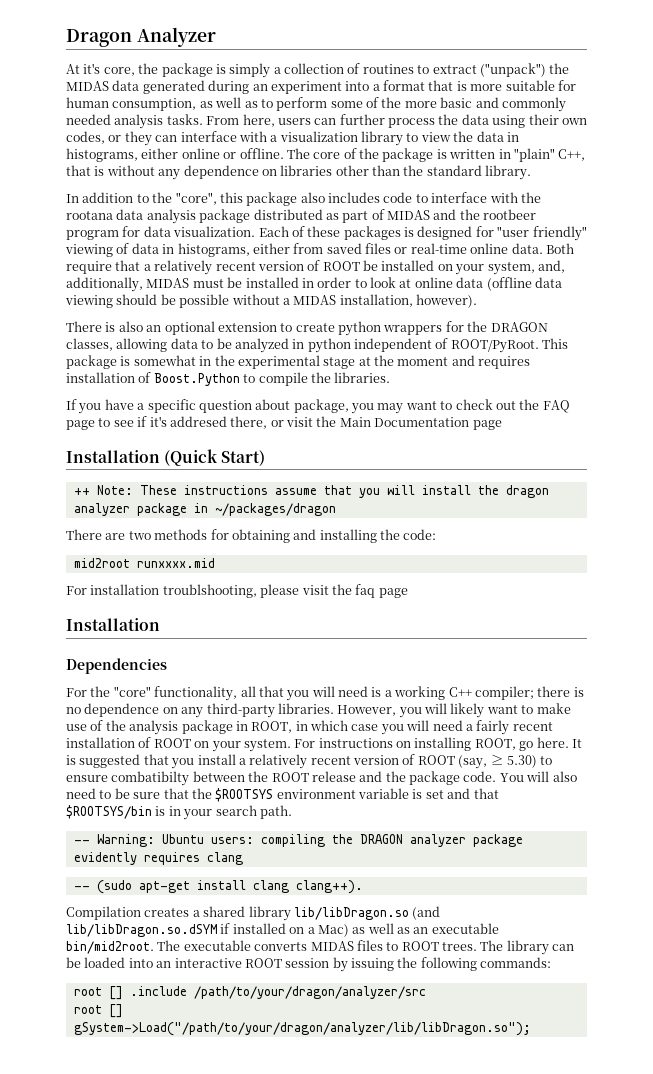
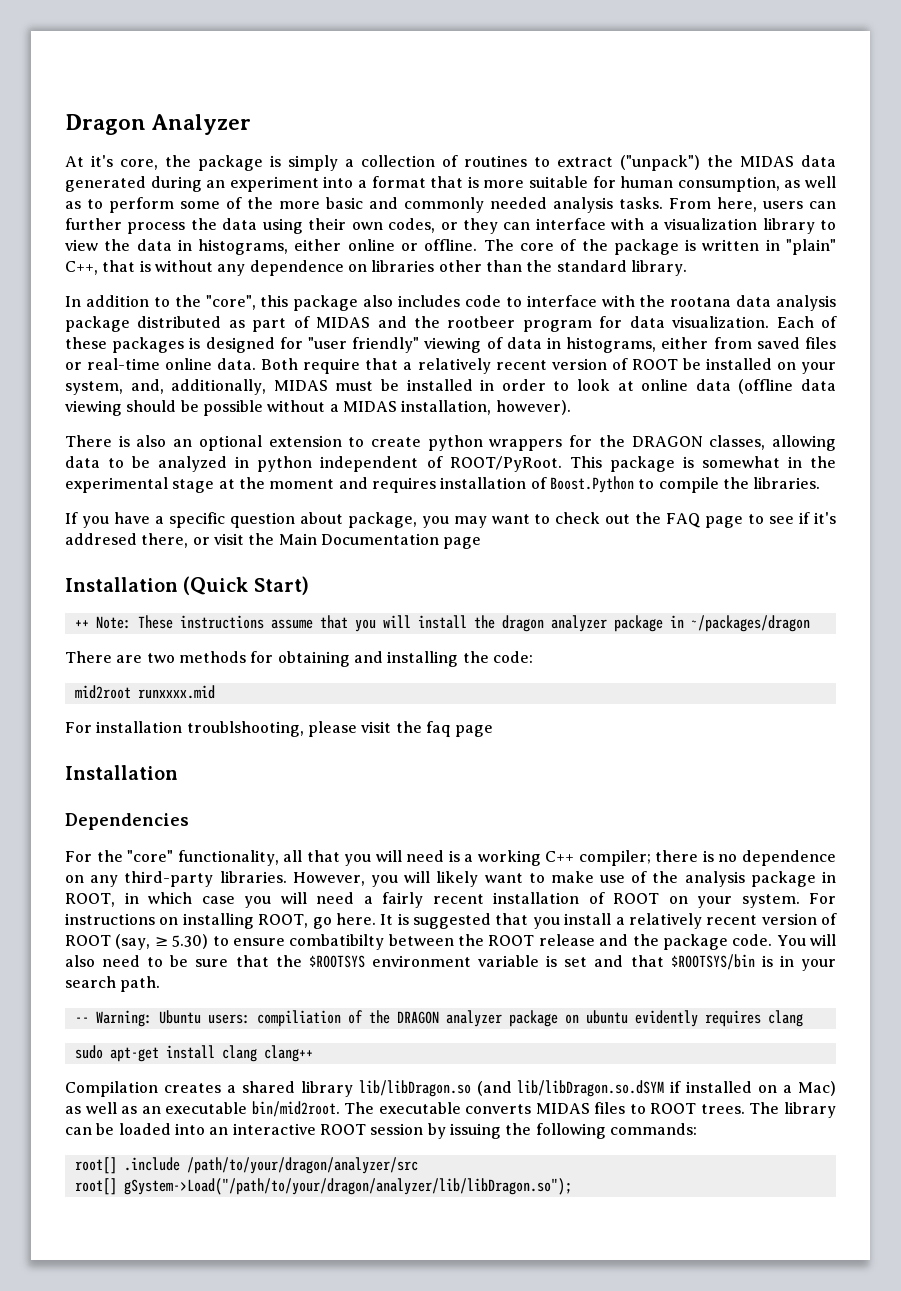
[260,834,325,847] compiling -> [256,1010,363,1027] compiliation of
(523, 840) none -> [564,1010,628,1024] on ubuntu
[73,880,132,894] -- (sudo -> [74,1045,103,1059] sudo
[295,880,363,894] clang++). -> [263,1045,313,1062] clang++
[73,986,123,1000] root [] -> [74,1157,117,1174] root[]
[73,1004,123,1018] root [] -> [74,1178,117,1195] root[]

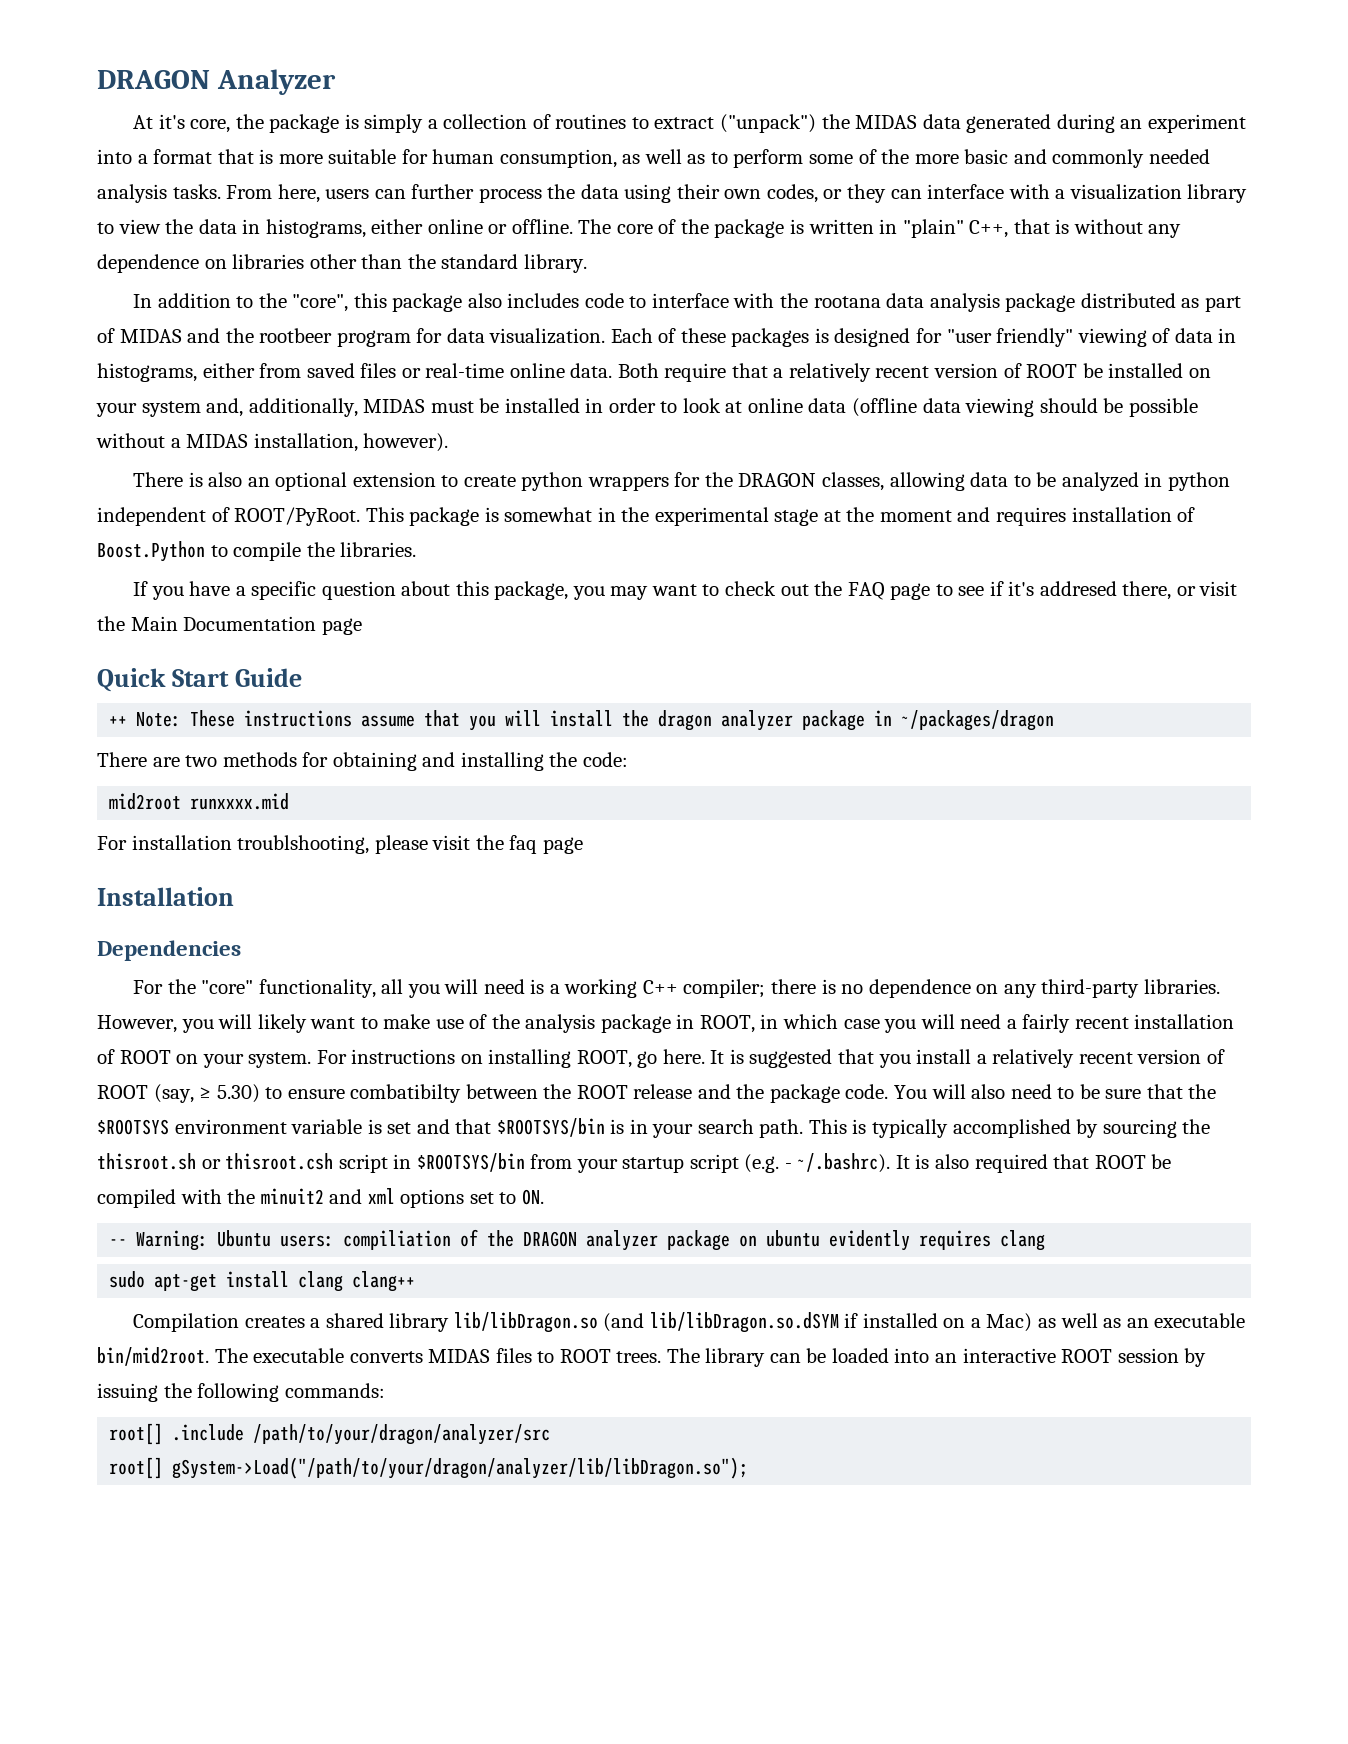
[65,114,146,135] Dragon -> [97,70,210,89] DRAGON
[65,381,123,395] system, -> [141,401,201,417] system
(343, 518) none -> [455,581,489,596] this
[65,576,309,595] Installation (Quick Start) -> [97,668,302,692] Quick Start Guide
[306,850,340,862] that -> (404, 986) none
(161, 984) none -> [808,1119,1211,1138] [97,1153,1172,1173] [97,1188,544,1208] This is typically accomplished by sourcing the thisroot.sh or thisroot.csh script in $ROOTSYS/bin from your startup script (e.g. - ~/.bashrc). It is also required that ROOT be compiled with the minuit2 and xml options set to ON.

